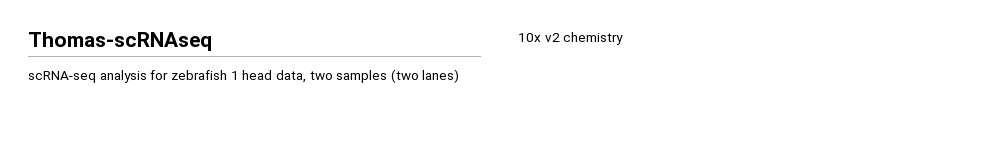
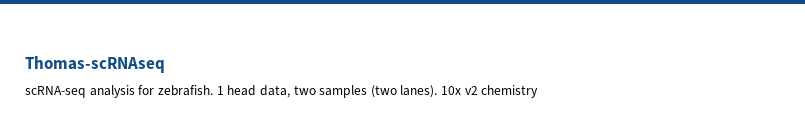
[170,70,227,80] zebrafish -> [157,85,213,96] zebrafish.
[422,69,460,83] lanes) -> [400,85,438,98] lanes).

